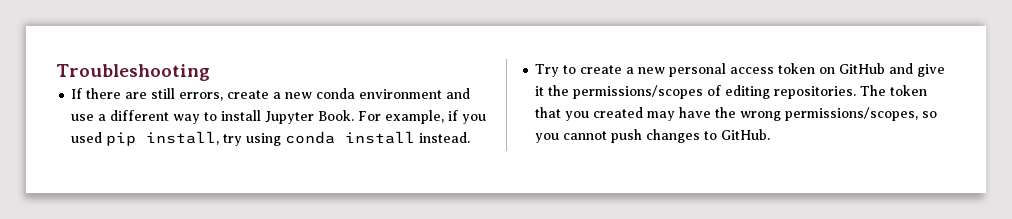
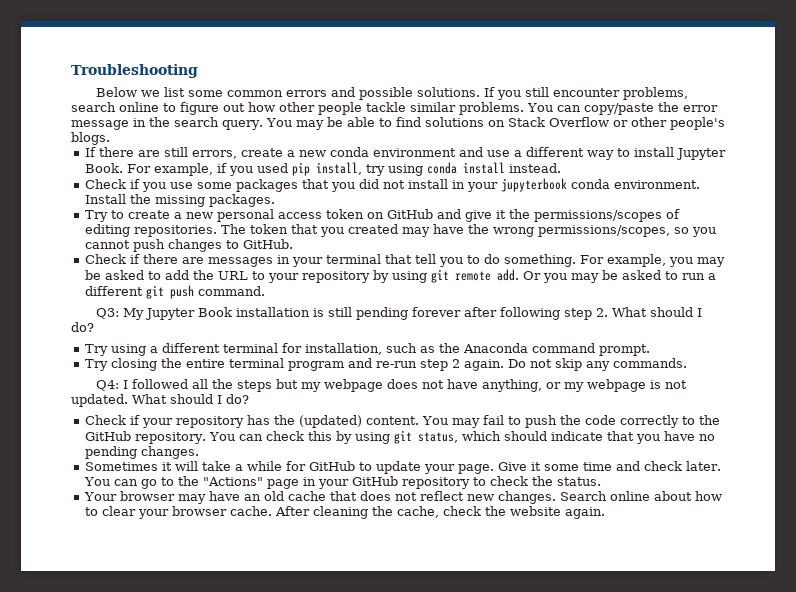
(210, 72) none -> [96,87,689,100] [71,102,718,115] [71,117,725,130] [71,132,110,145] // Below we list some common errors and possible solutions. If you still encounter problems, search online to figure out how other people tackle similar problems. You can copy/paste the error message in the search query. You may be able to find solutions on Stack Overflow or other people's blogs.
(471, 137) none -> [84,178,700,192] [84,194,275,207] // Check if you use some packages that you did not install in your jupyterbook conda environment. Install the missing packages.
(771, 134) none -> [84,254,725,267] [84,269,716,283] [84,285,265,299] [96,307,703,320] [71,322,94,332] [84,343,650,356] [84,358,687,371] [96,379,688,392] [71,394,249,407] [84,415,720,428] [84,430,715,444] [84,446,199,459] [84,461,721,474] [83,476,601,489] [83,491,722,504] [84,506,605,519] // Check if there are messages in your terminal that tell you to do something. For example, you may be asked to add the URL to your repository by using git remote add. Or you may be asked to run a different git push command. // Q3: My Jupyter Book installation is still pending forever after following step 2. What should I do? // Try using a different terminal for installation, such as the Anaconda command prompt. // Try closing the entire terminal program and re-run step 2 again. Do not skip any commands. // Q4: I followed all the steps but my webpage does not have anything, or my webpage is not updated. What should I do? // Check if your repository has the (updated) content. You may fail to push the code correctly to the GitHub repository. You can check this by using git status, which should indicate that you have no pending changes. // Sometimes it will take a while for GitHub to update your page. Give it some time and check later. You can go to the "Actions" page in your GitHub repository to check the status. // Your browser may have an old cache that does not reflect new changes. Search online about how to clear your browser cache. After cleaning the cache, check the website again.

